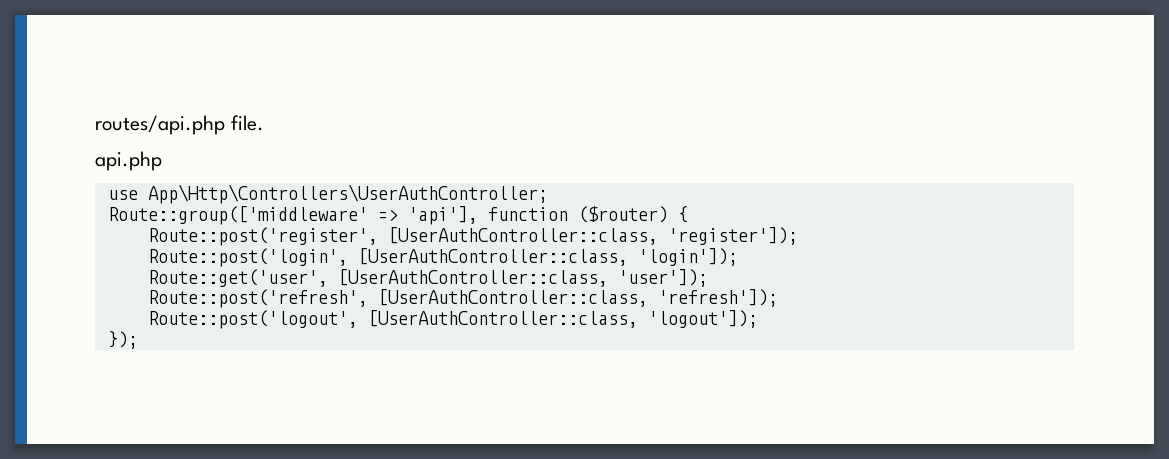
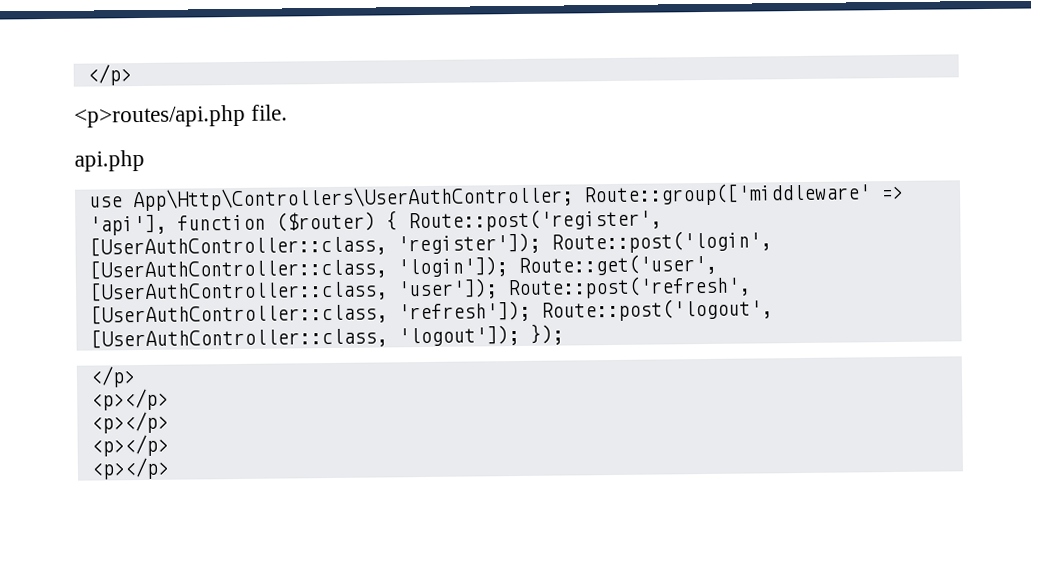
[95,115,225,135] routes/api.php -> [86,64,132,86] [74,104,246,128] </p> // <p>routes/api.php
(548, 194) // -> (574, 198) none
(688, 214) // -> (398, 220) none
(798, 236) // -> (541, 243) none
(738, 257) // -> (508, 267) none
(708, 278) // -> (498, 289) none
(778, 298) // -> (531, 311) none
[107,331,138,349] // }); -> [529,323,564,345] [89,366,136,388] [90,388,169,411] [90,411,169,434] [90,434,169,457] [90,457,170,480] }); // </p> // <p></p> // <p></p> // <p></p> // <p></p>

